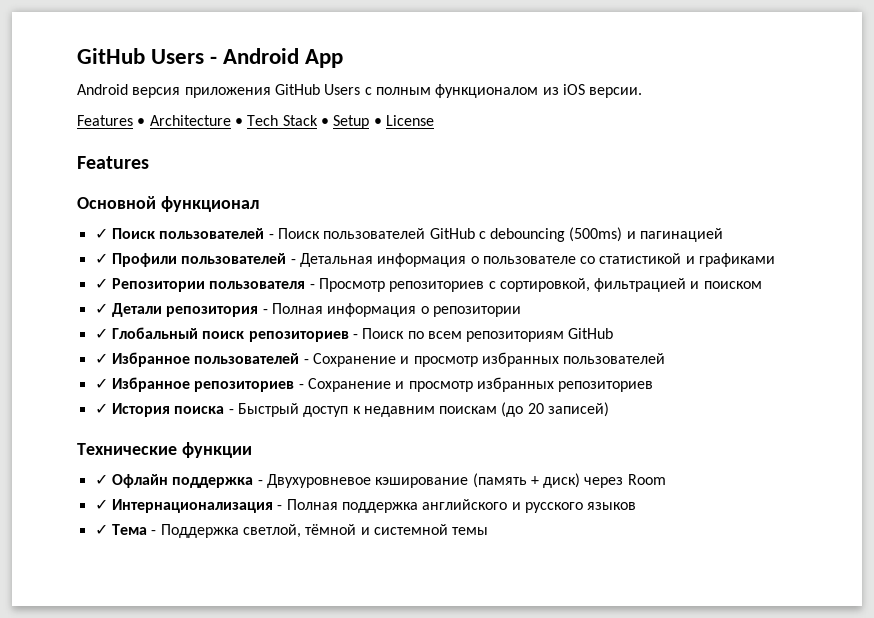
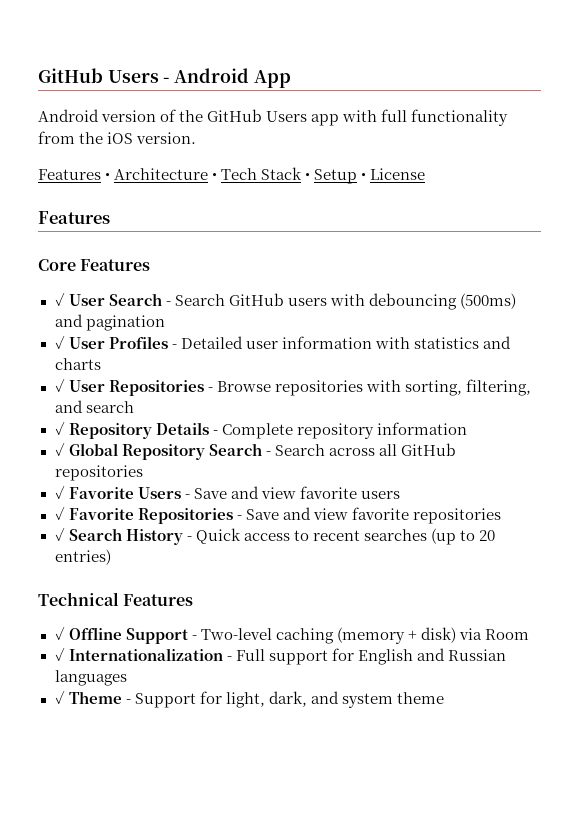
[132,84,643,98] версия приложения GitHub Users с полным функционалом из iOS версии. -> [101,109,509,126] [38,131,197,144] version of the GitHub Users app with full functionality from the iOS version.
[77,196,259,212] [94,227,724,242] [94,253,776,267] [94,278,762,292] [94,303,521,317] [94,327,614,342] [94,352,666,367] [94,377,654,392] [94,402,610,417] [77,442,252,458] [94,473,666,488] [94,499,637,513] [94,524,489,538] Основной функционал // ✓ Поиск пользователей - Поиск пользователей GitHub с debouncing (500ms) и пагинацией // ✓ Профили пользователей - Детальная информация о пользователе со статистикой и графиками // ✓ Репозитории пользователя - Просмотр репозиториев с сортировкой, фильтрацией и поиском // ✓ Детали репозитория - Полная информация о репозитории // ✓ Глобальный поиск репозиториев - Поиск по всем репозиториям GitHub // ✓ Избранное пользователей - Сохранение и просмотр избранных пользователей // ✓ Избранное репозиториев - Сохранение и просмотр избранных репозиториев // ✓ История поиска - Быстрый доступ к недавним поискам (до 20 записей) // Технические функции // ✓ Офлайн поддержка - Двухуровневое кэширование (память + диск) через Room // ✓ Интернационализация - Полная поддержка английского и русского языков // ✓ Тема - Поддержка светлой, тёмной и системной темы -> [38,259,151,271] [54,292,516,310] [54,314,165,331] [54,335,511,349] [54,358,101,370] [54,378,531,396] [54,400,134,413] [54,421,467,439] [54,442,456,460] [54,465,143,481] [54,485,400,499] [54,506,501,524] [54,527,496,545] [54,549,111,565] [38,592,194,606] [54,626,529,644] [54,647,506,665] [54,670,127,686] [54,690,444,708] Core Features // ✓ User Search - Search GitHub users with debouncing (500ms) and pagination // ✓ User Profiles - Detailed user information with statistics and charts // ✓ User Repositories - Browse repositories with sorting, filtering, and search // ✓ Repository Details - Complete repository information // ✓ Global Repository Search - Search across all GitHub repositories // ✓ Favorite Users - Save and view favorite users // ✓ Favorite Repositories - Save and view favorite repositories // ✓ Search History - Quick access to recent searches (up to 20 entries) // Technical Features // ✓ Offline Support - Two-level caching (memory + disk) via Room // ✓ Internationalization - Full support for English and Russian languages // ✓ Theme - Support for light, dark, and system theme

